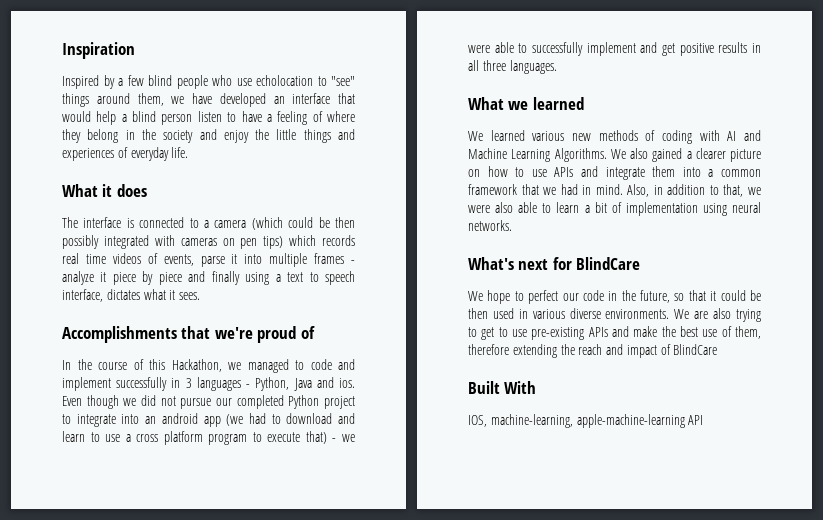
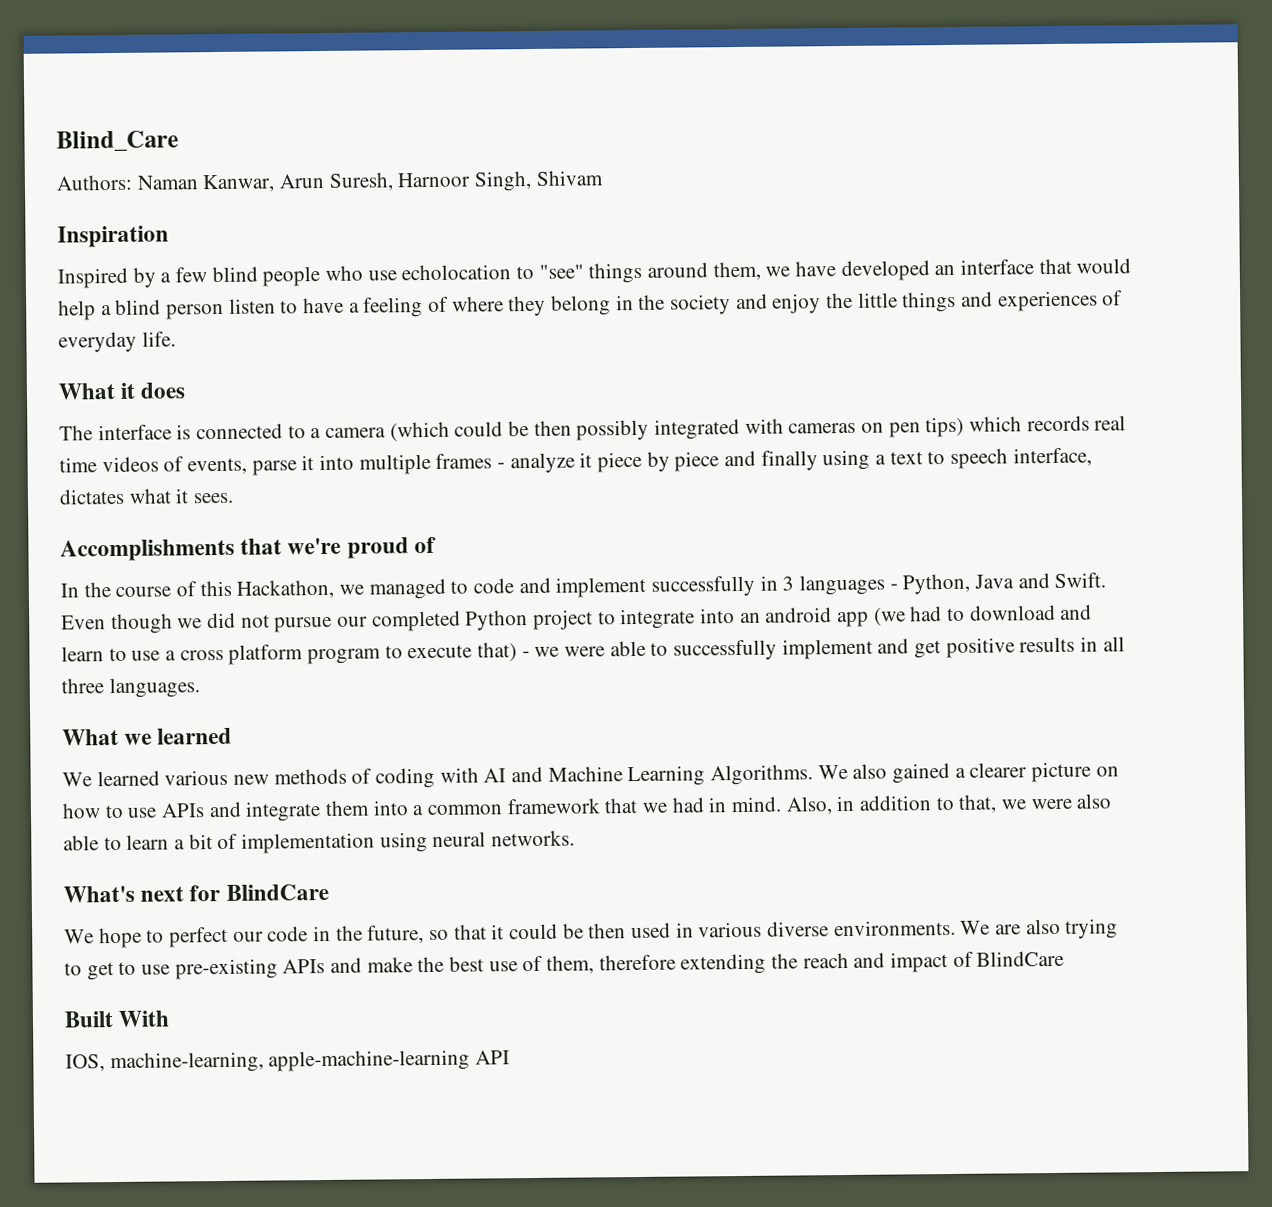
(62, 50) none -> [56,130,179,152] [56,170,603,193] Blind_Care // Authors: Naman Kanwar, Arun Suresh, Harnoor Singh, Shivam //
[339,378,356,388] ios. -> [1054,572,1107,588] Swift.

